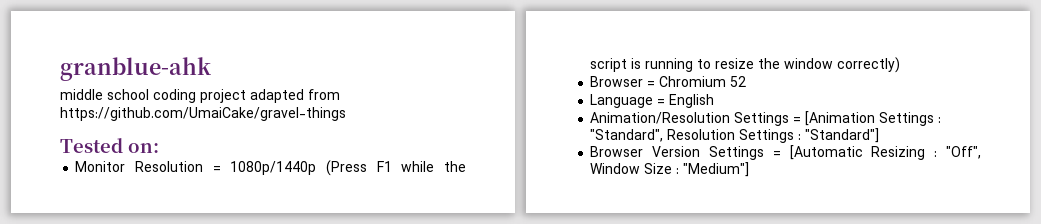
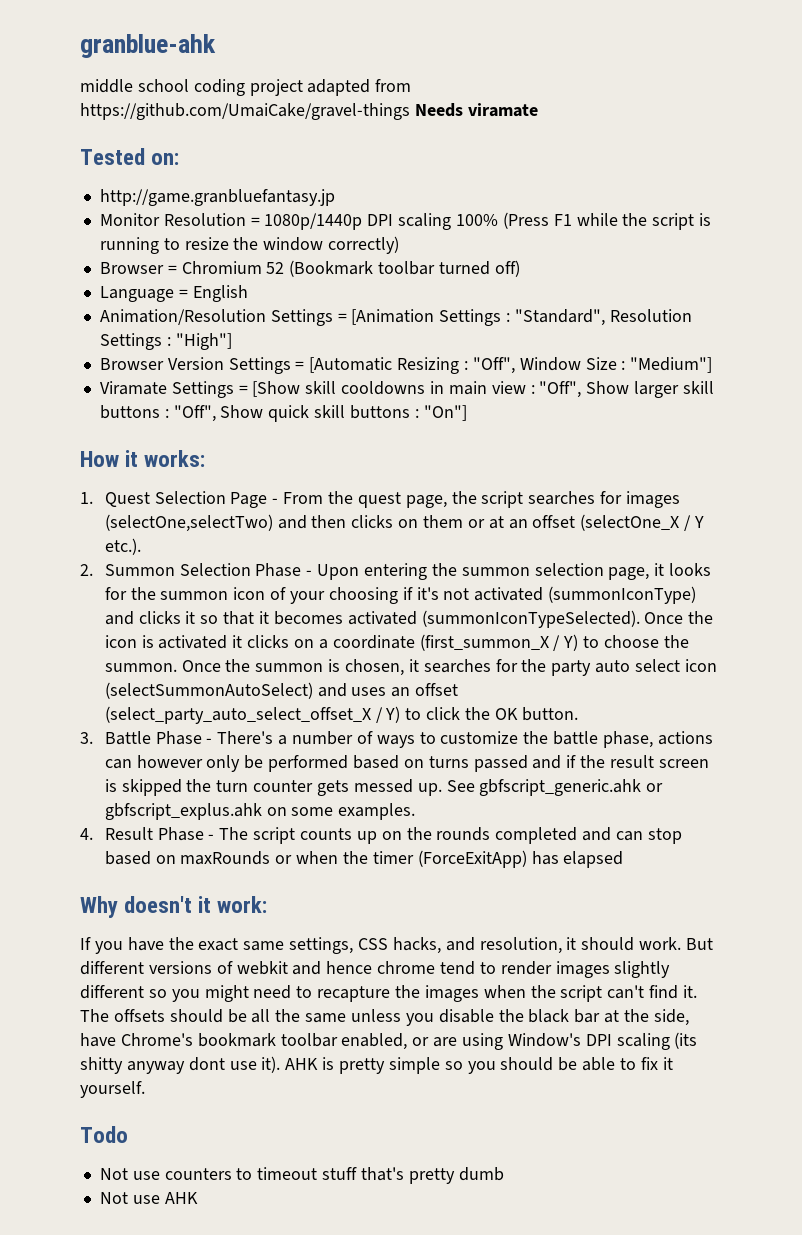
(346, 114) none -> [414,103,538,117] Needs viramate
(159, 148) none -> [99,189,335,206] // http://game.granbluefantasy.jp
(317, 168) none -> [367,213,498,230] DPI scaling 100%
(747, 81) none -> [289,260,520,277] (Bookmark toolbar turned off)
[805,128,880,143] "Standard"] -> [175,333,232,350] "High"]
(750, 169) none -> [99,381,714,398] [99,405,467,422] [80,450,206,467] [80,491,681,508] [104,514,705,532] [104,538,141,555] [80,563,712,580] [104,586,697,604] [104,610,714,628] [104,634,689,651] [104,659,717,676] [104,682,459,699] [104,706,578,724] [80,731,713,748] [104,755,709,772] [104,779,664,796] [104,803,416,820] [80,827,682,844] [104,850,624,868] [80,896,268,918] [80,937,714,954] [80,961,671,978] [80,985,698,1002] [80,1009,689,1026] [80,1032,698,1050] [80,1056,673,1074] [80,1081,145,1098] [80,1126,128,1143] [99,1167,504,1184] [99,1192,198,1204] // Viramate Settings = [Show skill cooldowns in main view : "Off", Show larger skill buttons : "Off", Show quick skill buttons : "On"] // How it works: // 1. Quest Selection Page - From the quest page, the script searches for images (selectOne,selectTwo) and then clicks on them or at an offset (selectOne_X / Y etc.). // 2. Summon Selection Phase - Upon entering the summon selection page, it looks for the summon icon of your choosing if it's not activated (summonIconType) and clicks it so that it becomes activated (summonIconTypeSelected). Once the icon is activated it clicks on a coordinate (first_summon_X / Y) to choose the summon. Once the summon is chosen, it searches for the party auto select icon (selectSummonAutoSelect) and uses an offset (select_party_auto_select_offset_X / Y) to click the OK button. // 3. Battle Phase - There's a number of ways to customize the battle phase, actions can however only be performed based on turns passed and if the result screen is skipped the turn counter gets messed up. See gbfscript_generic.ahk or gbfscript_explus.ahk on some examples. // 4. Result Phase - The script counts up on the rounds completed and can stop based on maxRounds or when the timer (ForceExitApp) has elapsed // Why doesn't it work: // If you have the exact same settings, CSS hacks, and resolution, it should work. But different versions of webkit and hence chrome tend to render images slightly different so you might need to recapture the images when the script can't find it. The offsets should be all the same unless you disable the black bar at the side, have Chrome's bookmark toolbar enabled, or are using Window's DPI scaling (its shitty anyway dont use it). AHK is pretty simple so you should be able to fix it yourself. // Todo // Not use counters to timeout stuff that's pretty dumb // Not use AHK

